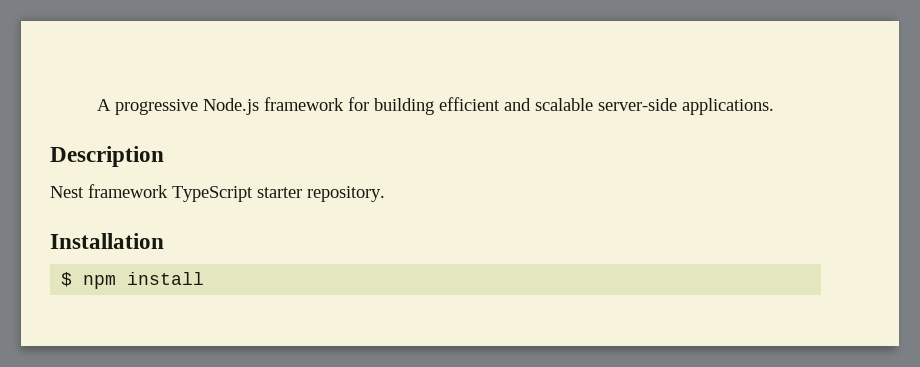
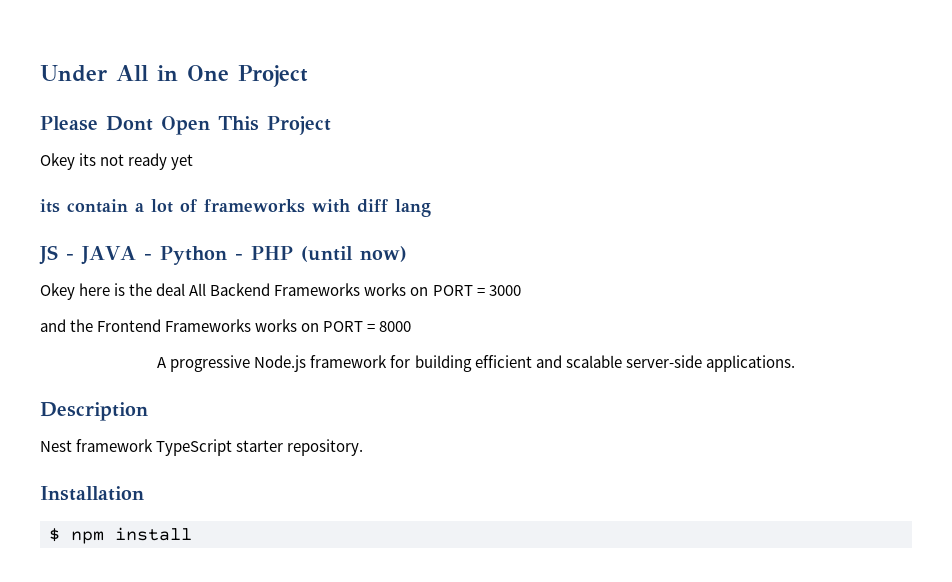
(97, 105) none -> [40,65,308,87] [40,116,331,135] [40,153,194,170] [40,199,431,217] [39,245,407,265] [40,283,521,300] [40,319,412,332] Under All in One Project // Please Dont Open This Project // Okey its not ready yet // its contain a lot of frameworks with diff lang // JS - JAVA - Python - PHP (until now) // Okey here is the deal All Backend Frameworks works on PORT = 3000 // and the Frontend Frameworks works on PORT = 8000 //

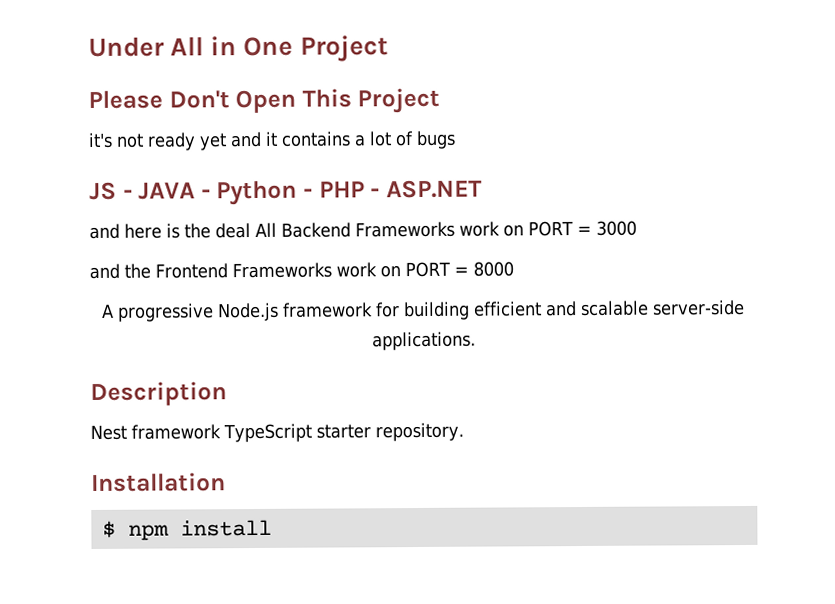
[106,116,153,131] Dont -> [168,90,230,109] Don't
[40,153,97,170] Okey its -> [88,132,113,149] it's
[40,199,431,217] // its contain a lot of frameworks with diff lang -> [230,130,456,149] and it contains a lot of bugs
[300,246,407,262] [40,283,75,300] (until now) // Okey -> [370,179,482,199] [89,223,120,240] - ASP.NET // and
[364,283,407,296] works -> [458,221,500,237] work
[255,319,298,332] works -> [335,262,377,278] work

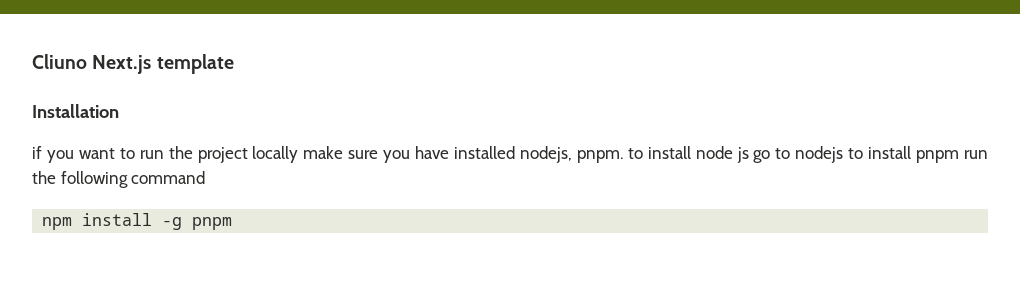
[88,35,388,62] [88,87,441,114] [88,130,456,151] [89,179,482,206] [89,220,637,240] [89,261,514,280] [102,299,746,322] [371,331,476,351] [90,381,227,406] [90,422,464,443] [91,472,226,492] [101,519,272,541] Under All in One Project // Please Don't Open This Project // it's not ready yet and it contains a lot of bugs // JS - JAVA - Python - PHP - ASP.NET // and here is the deal All Backend Frameworks work on PORT = 3000 // and the Frontend Frameworks work on PORT = 8000 // A progressive Node.js framework for building efficient and scalable server-side applications. // Description // Nest framework TypeScript starter repository. // Installation // $ npm install -> [32,54,234,74] [32,104,119,118] [32,146,988,163] [32,171,206,188] [42,213,233,230] Cliuno Next.js template // Installation // if you want to run the project locally make sure you have installed nodejs, pnpm. to install node js go to nodejs to install pnpm run the following command // npm install -g pnpm

